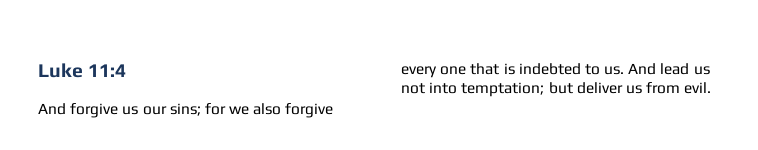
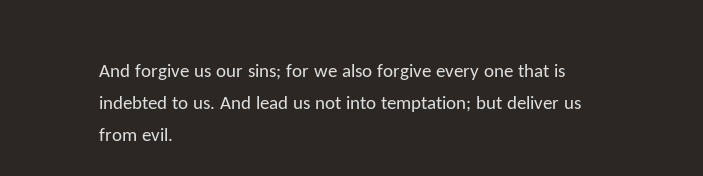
[38,63,127,78] Luke 11:4 // -> (99, 70) none

